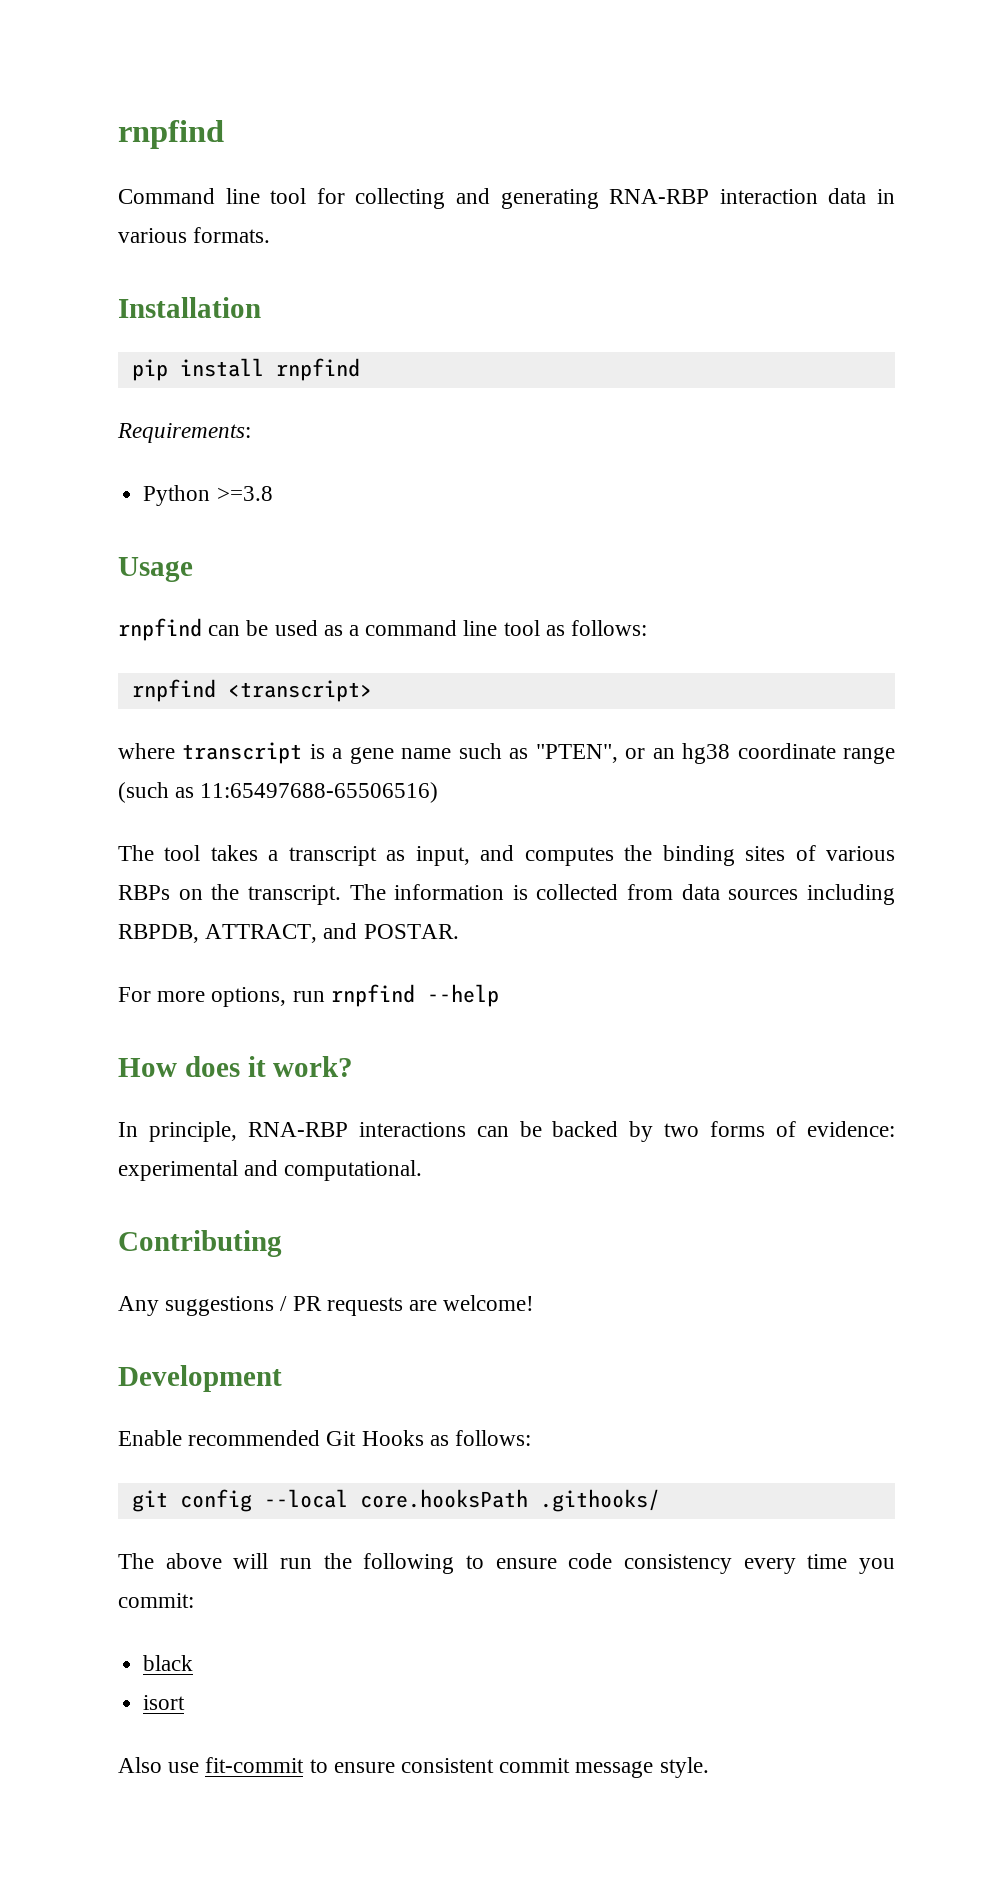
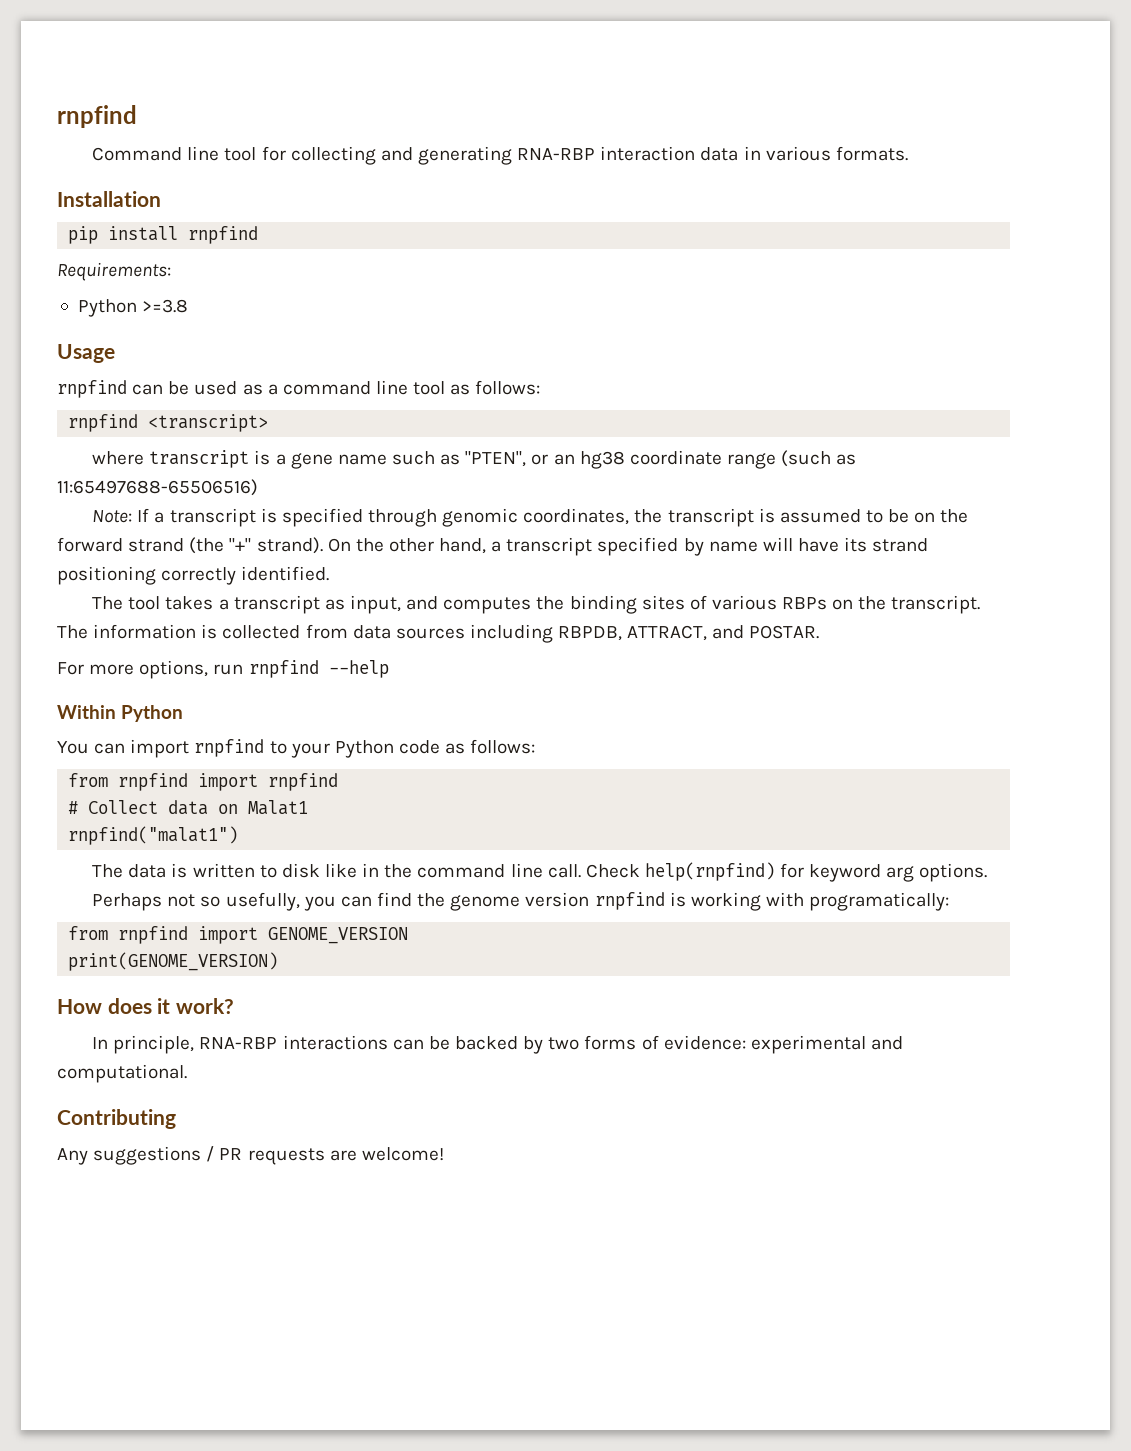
(439, 792) none -> [92,508,969,527] [57,537,929,556] [57,566,330,585] // Note: If a transcript is specified through genomic coordinates, the transcript is assumed to be on the forward strand (the "+" strand). On the other hand, a transcript specified by name will have its strand positioning correctly identified.
(499, 995) none -> [57,705,183,722] [57,739,536,758] [68,773,339,791] [68,800,309,815] [68,826,239,845] [92,862,988,882] [92,892,950,911] [68,926,409,944] [68,952,279,971] // Within Python // You can import rnpfind to your Python code as follows: // from rnpfind import rnpfind // # Collect data on Malat1 // rnpfind("malat1") // The data is written to disk like in the command line call. Check help(rnpfind) for keyword arg options. // Perhaps not so usefully, you can find the genome version rnpfind is working with programatically: // from rnpfind import GENOME_VERSION // print(GENOME_VERSION)
[118,1365,282,1392] [118,1430,532,1446] [131,1489,660,1512] [118,1553,895,1574] [118,1593,194,1608] [143,1655,194,1671] [143,1695,186,1710] [118,1757,709,1778] // Development // Enable recommended Git Hooks as follows: // git config --local core.hooksPath .githooks/ // The above will run the following to ensure code consistency every time you commit: // black // isort // Also use fit-commit to ensure consistent commit message style. -> (444, 1154) none

